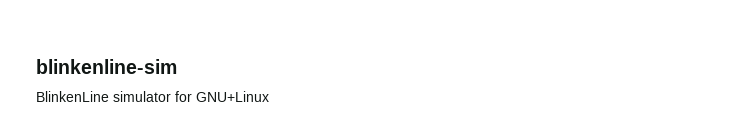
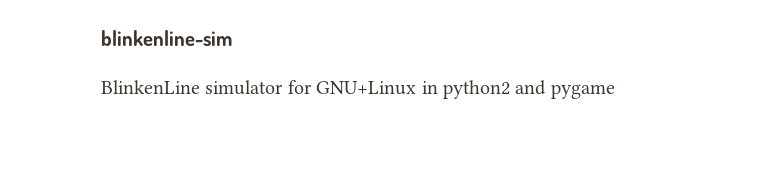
(269, 96) none -> [421,80,615,99] in python2 and pygame

